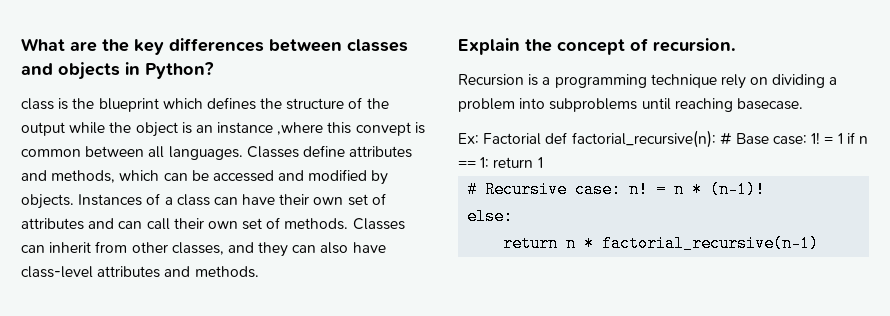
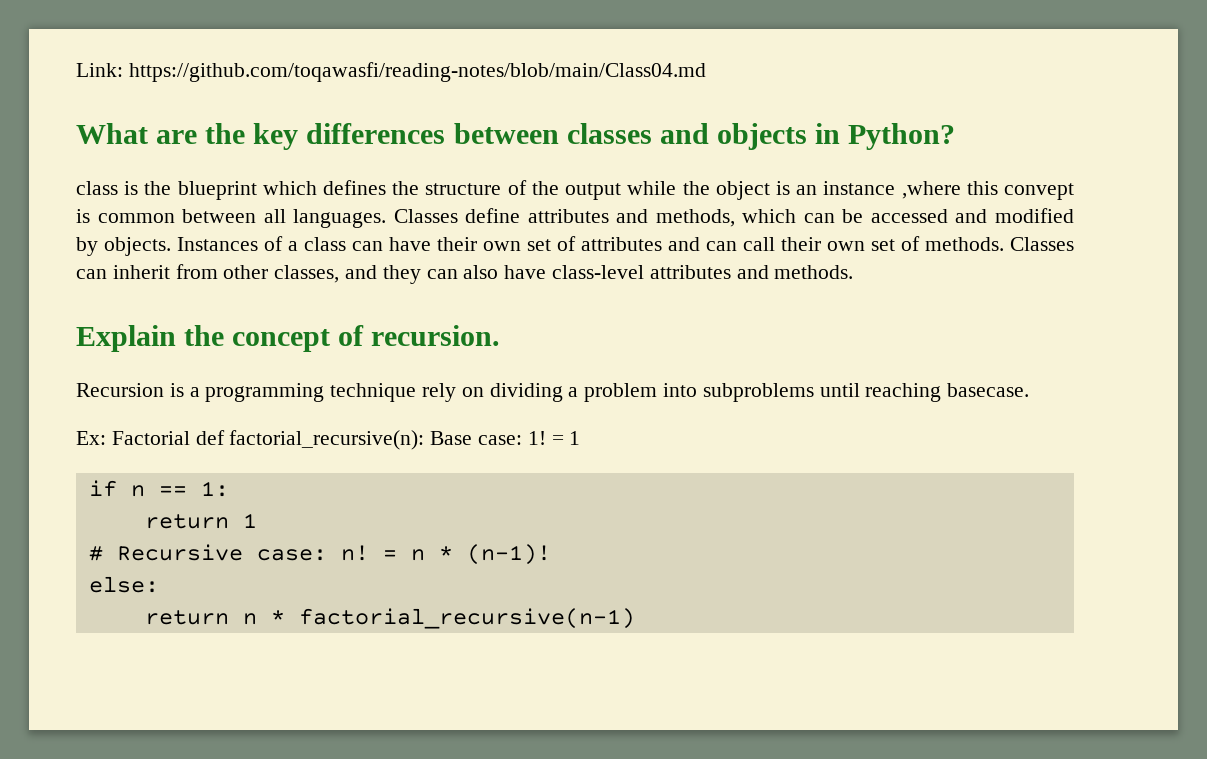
(21, 44) none -> [76,62,706,82] Link: https://github.com/toqawasfi/reading-notes/blob/main/Class04.md //
[719,132,732,145] # -> (425, 440) none
(843, 138) none -> (581, 438) //
(490, 162) none -> (229, 489) //

